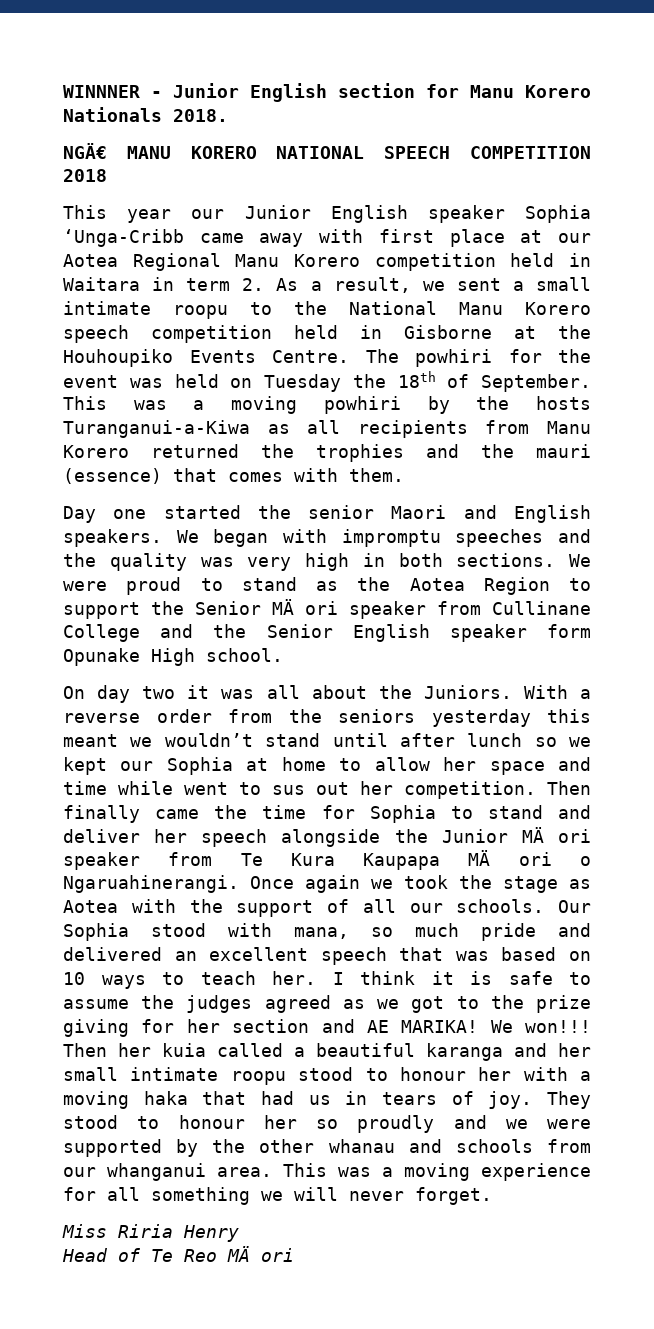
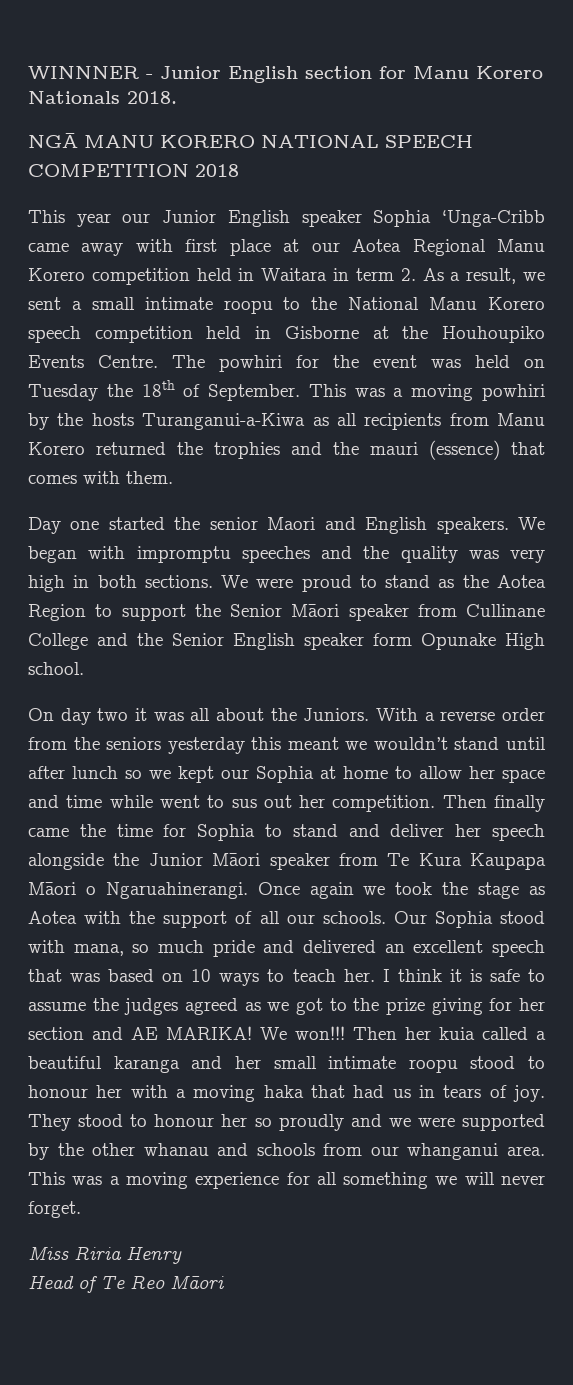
[63,143,107,159] NGÄ€ -> [28,133,78,148] NGĀ
[272,599,338,615] MÄ ori -> [291,604,340,617] Māori
[521,827,592,843] MÄ ori -> [212,853,261,866] Māori
[468,850,552,866] MÄ ori -> [28,882,76,895] Māori
[227,1246,294,1262] MÄ ori -> [170,1275,224,1289] Māori

